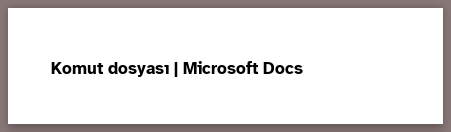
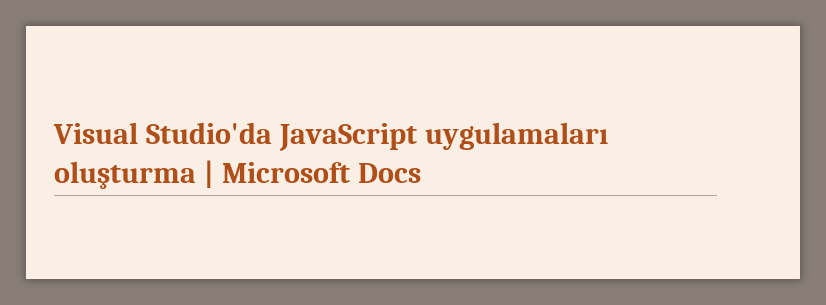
[51,62,169,77] Komut dosyası -> [53,122,609,151] [54,161,196,189] Visual Studio'da JavaScript uygulamaları oluşturma

